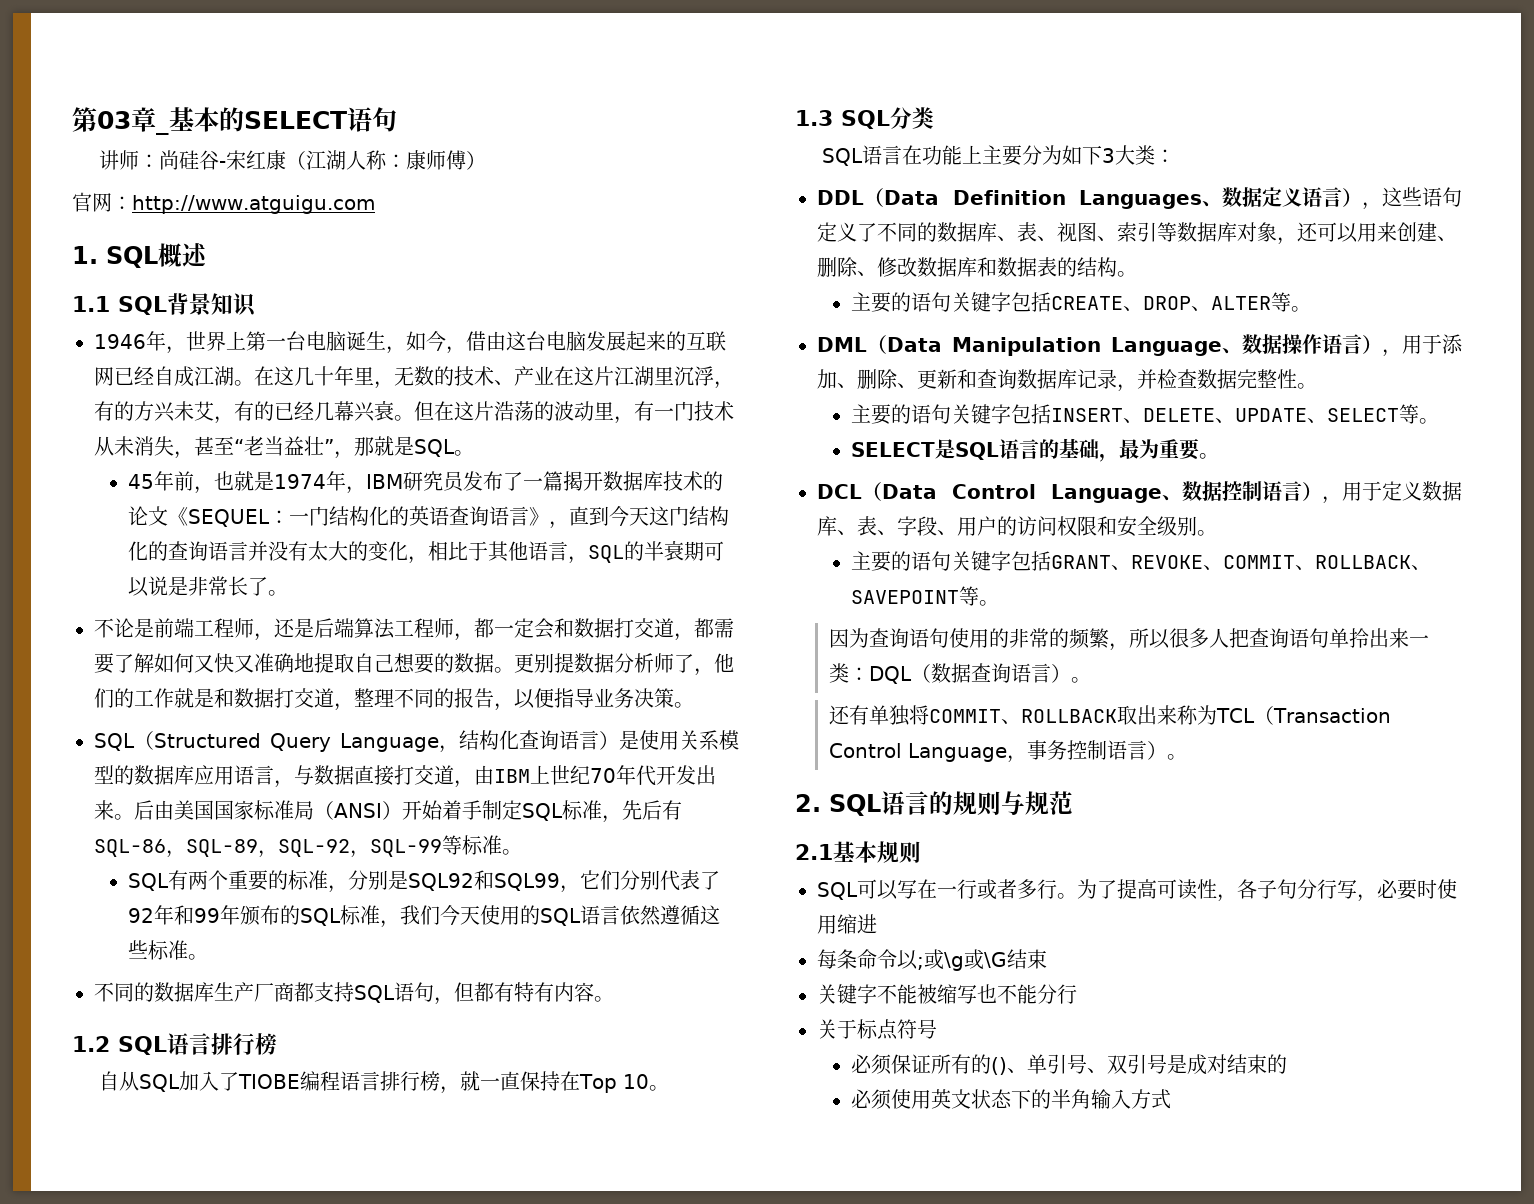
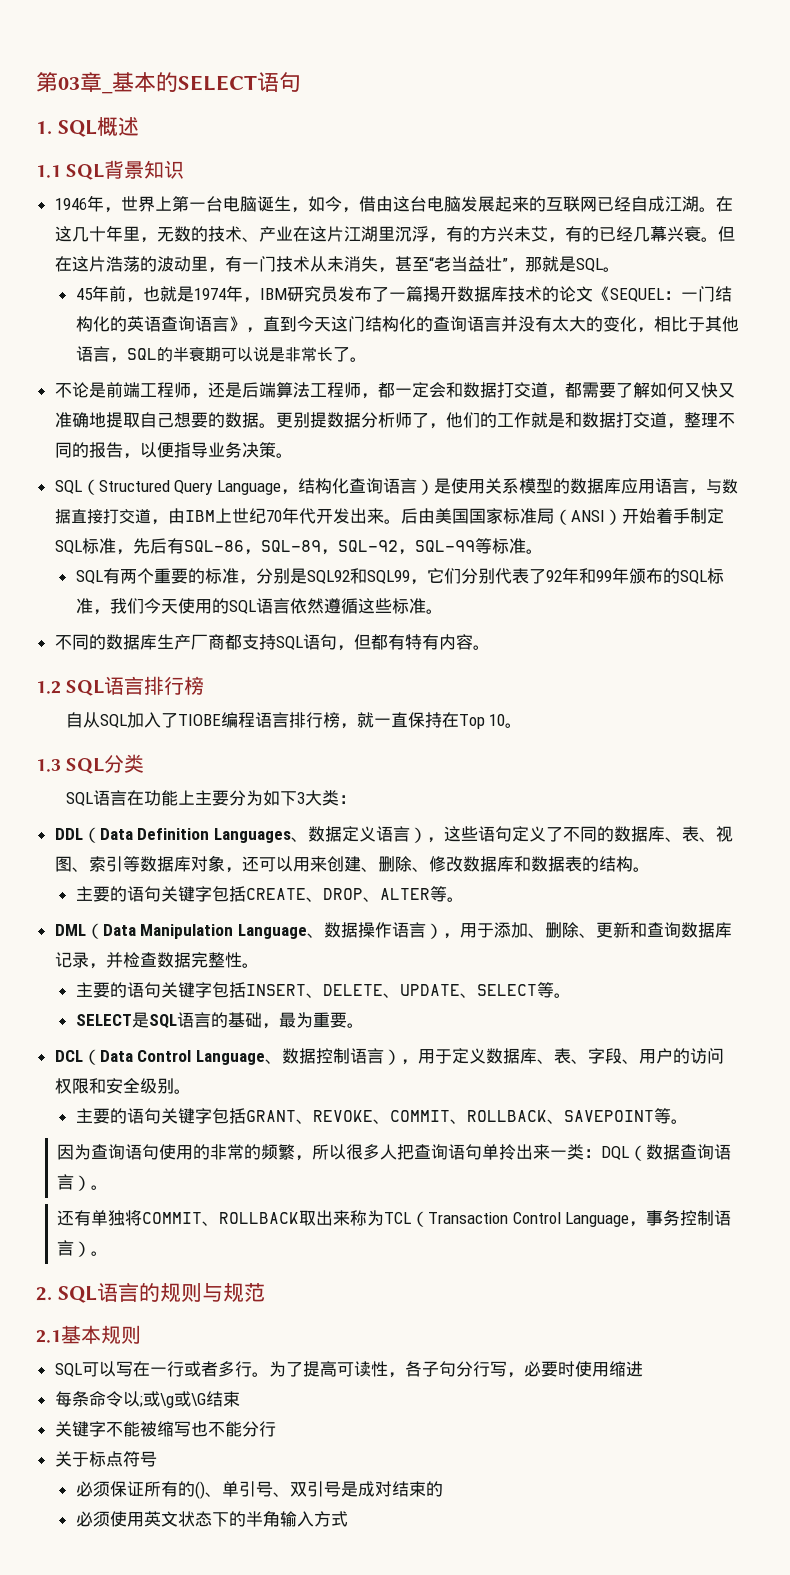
[99,150,487,170] [72,192,375,214] // 讲师：尚硅谷-宋红康（江湖人称：康师傅） // 官网：http://www.atguigu.com -> (301, 82) none

